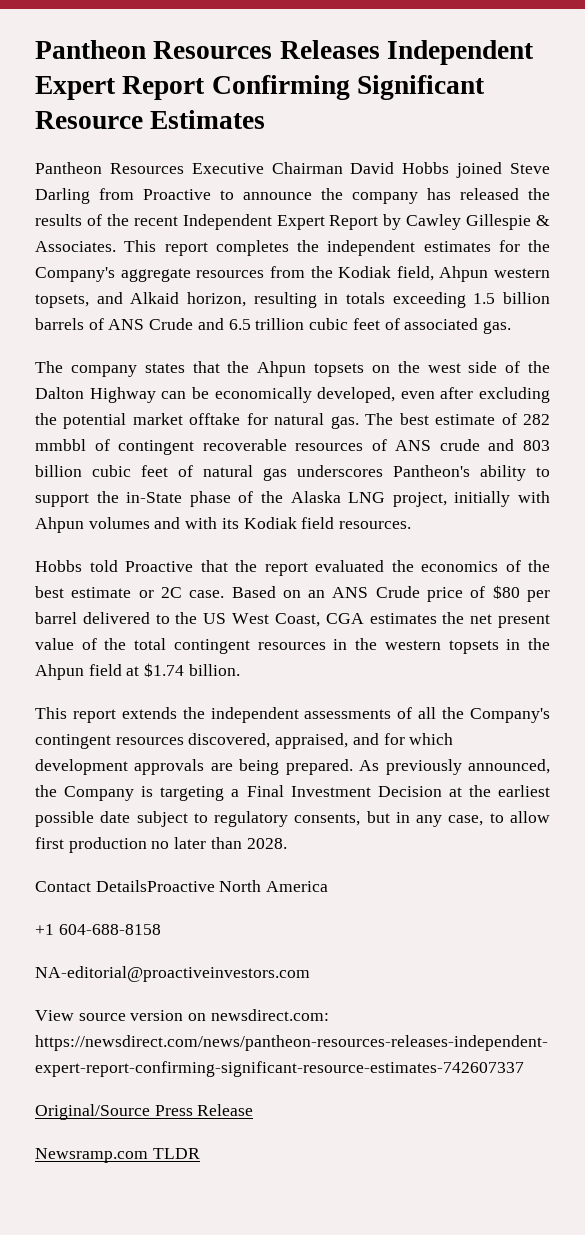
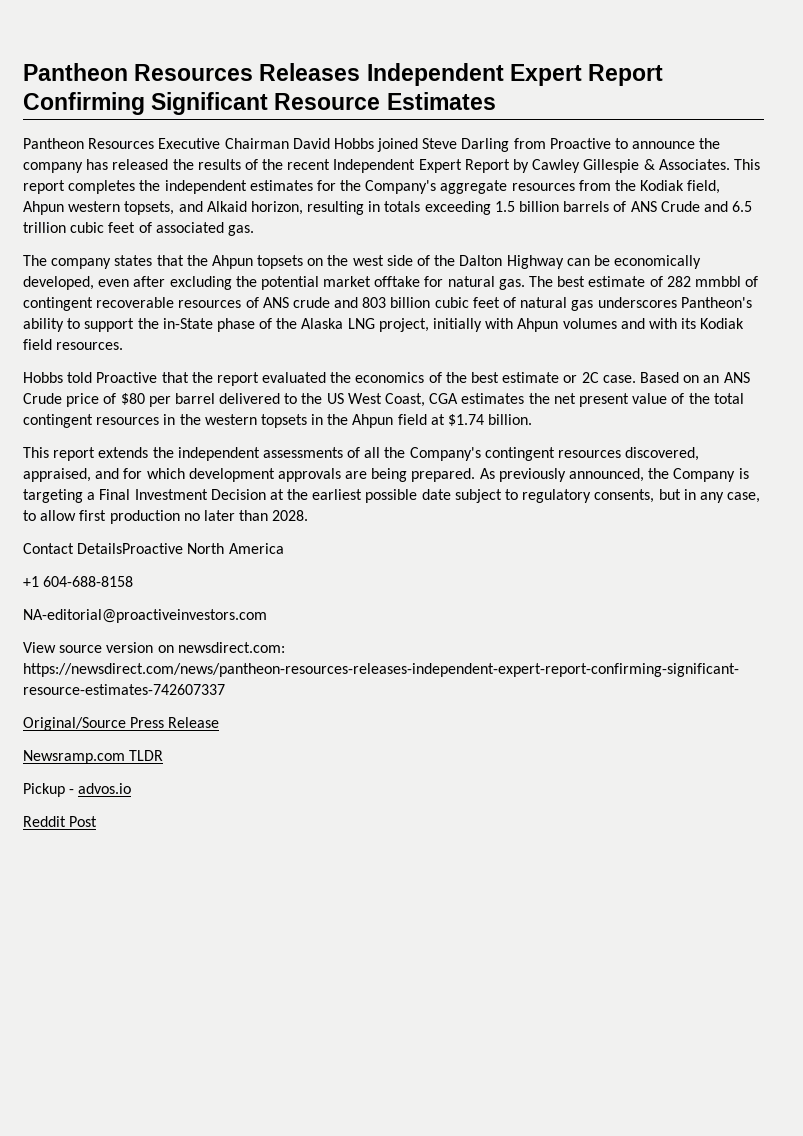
(200, 1153) none -> [23,783,132,797] [23,816,98,827] // Pickup - advos.io // Reddit Post

